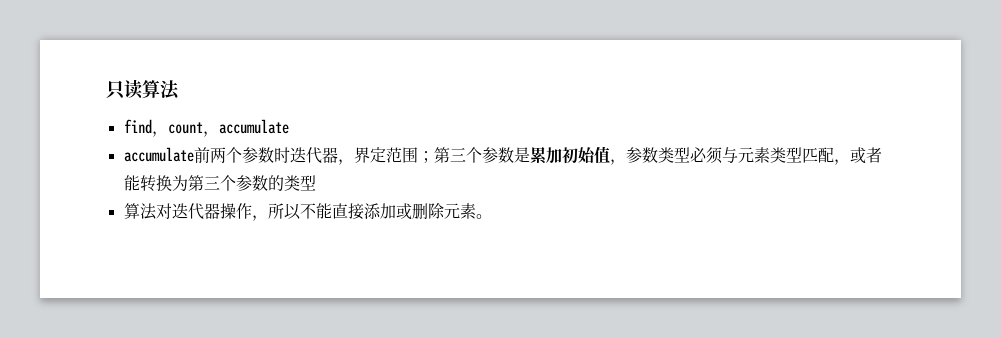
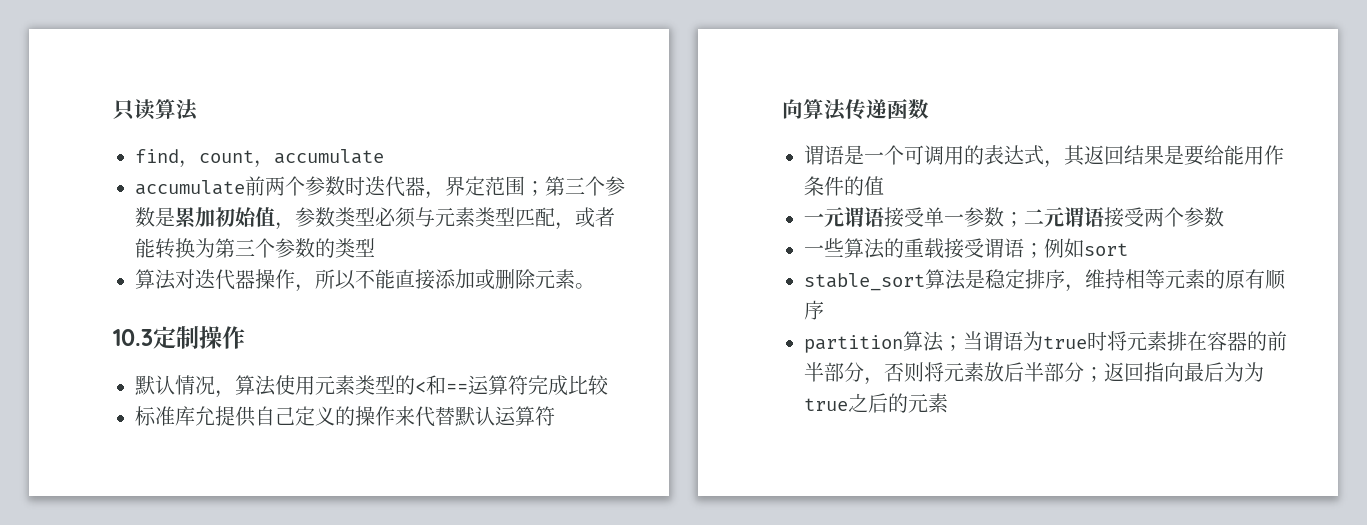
(492, 216) none -> [113,326,245,349] [135,375,609,398] [135,406,555,427] [782,99,929,121] [804,145,1284,168] [804,176,884,196] [804,207,1224,228] [804,238,1128,259] [804,269,1286,292] [804,300,824,320] [804,331,1287,353] [804,362,1264,385] [804,393,948,413] // 10.3定制操作 // 默认情况，算法使用元素类型的<和==运算符完成比较 // 标准库允提供自己定义的操作来代替默认运算符 // 向算法传递函数 // 谓语是一个可调用的表达式，其返回结果是要给能用作条件的值 // 一元谓语接受单一参数；二元谓语接受两个参数 // 一些算法的重载接受谓语；例如sort // stable_sort算法是稳定排序，维持相等元素的原有顺序 // partition算法；当谓语为true时将元素排在容器的前半部分，否则将元素放后半部分；返回指向最后为为true之后的元素

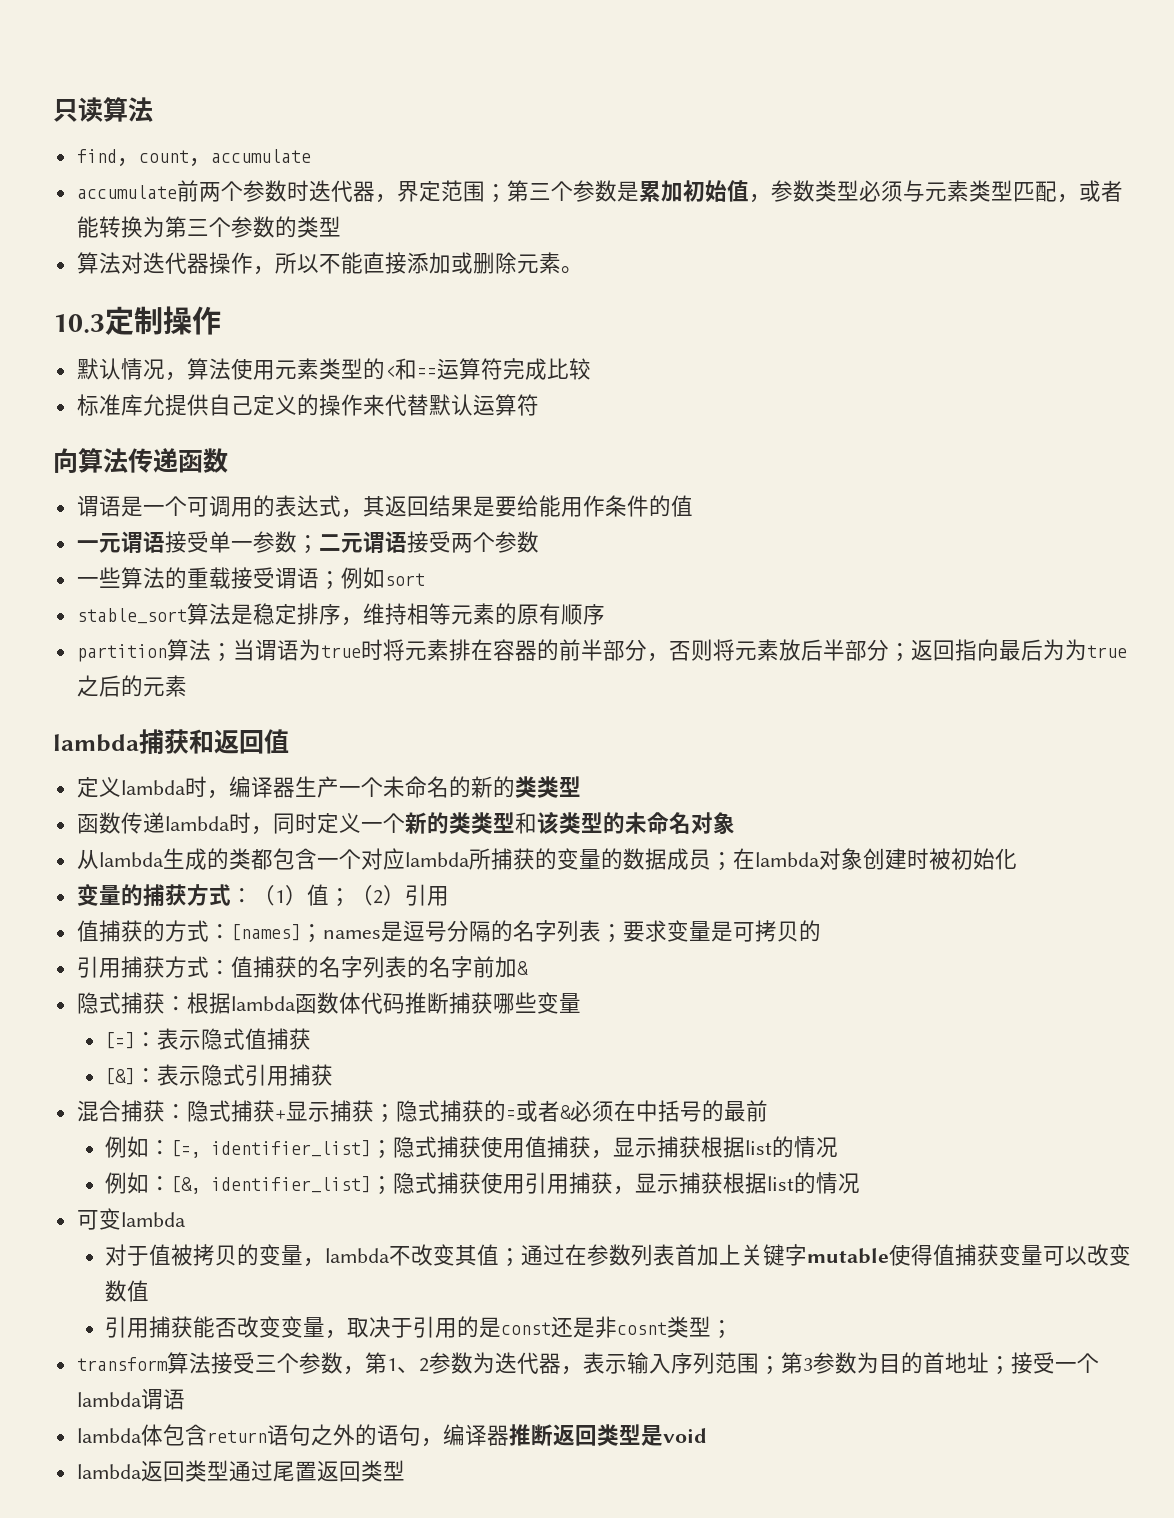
(948, 403) none -> [53,729,289,755] [76,776,581,799] [76,812,735,835] [76,848,1017,871] [76,884,449,907] [76,920,821,943] [76,956,528,978] [76,992,581,1014] [105,1028,312,1050] [105,1064,334,1086] [76,1100,768,1123] [105,1136,839,1159] [105,1172,861,1195] [76,1208,186,1230] [105,1244,1132,1267] [105,1280,150,1302] [105,1316,734,1339] [76,1352,1099,1375] [76,1388,185,1410] [76,1424,707,1447] [76,1460,405,1482] // lambda捕获和返回值 // 定义lambda时，编译器生产一个未命名的新的类类型 // 函数传递lambda时，同时定义一个新的类类型和该类型的未命名对象 // 从lambda生成的类都包含一个对应lambda所捕获的变量的数据成员；在lambda对象创建时被初始化 // 变量的捕获方式：（1）值；（2）引用 // 值捕获的方式：[names]；names是逗号分隔的名字列表；要求变量是可拷贝的 // 引用捕获方式：值捕获的名字列表的名字前加& // 隐式捕获：根据lambda函数体代码推断捕获哪些变量 // [=]：表示隐式值捕获 // [&]：表示隐式引用捕获 // 混合捕获：隐式捕获+显示捕获；隐式捕获的=或者&必须在中括号的最前 // 例如：[=, identifier_list]；隐式捕获使用值捕获，显示捕获根据list的情况 // 例如：[&, identifier_list]；隐式捕获使用引用捕获，显示捕获根据list的情况 // 可变lambda // 对于值被拷贝的变量，lambda不改变其值；通过在参数列表首加上关键字mutable使得值捕获变量可以改变数值 // 引用捕获能否改变变量，取决于引用的是const还是非cosnt类型； // transform算法接受三个参数，第1、2参数为迭代器，表示输入序列范围；第3参数为目的首地址；接受一个lambda谓语 // lambda体包含return语句之外的语句，编译器推断返回类型是void // lambda返回类型通过尾置返回类型

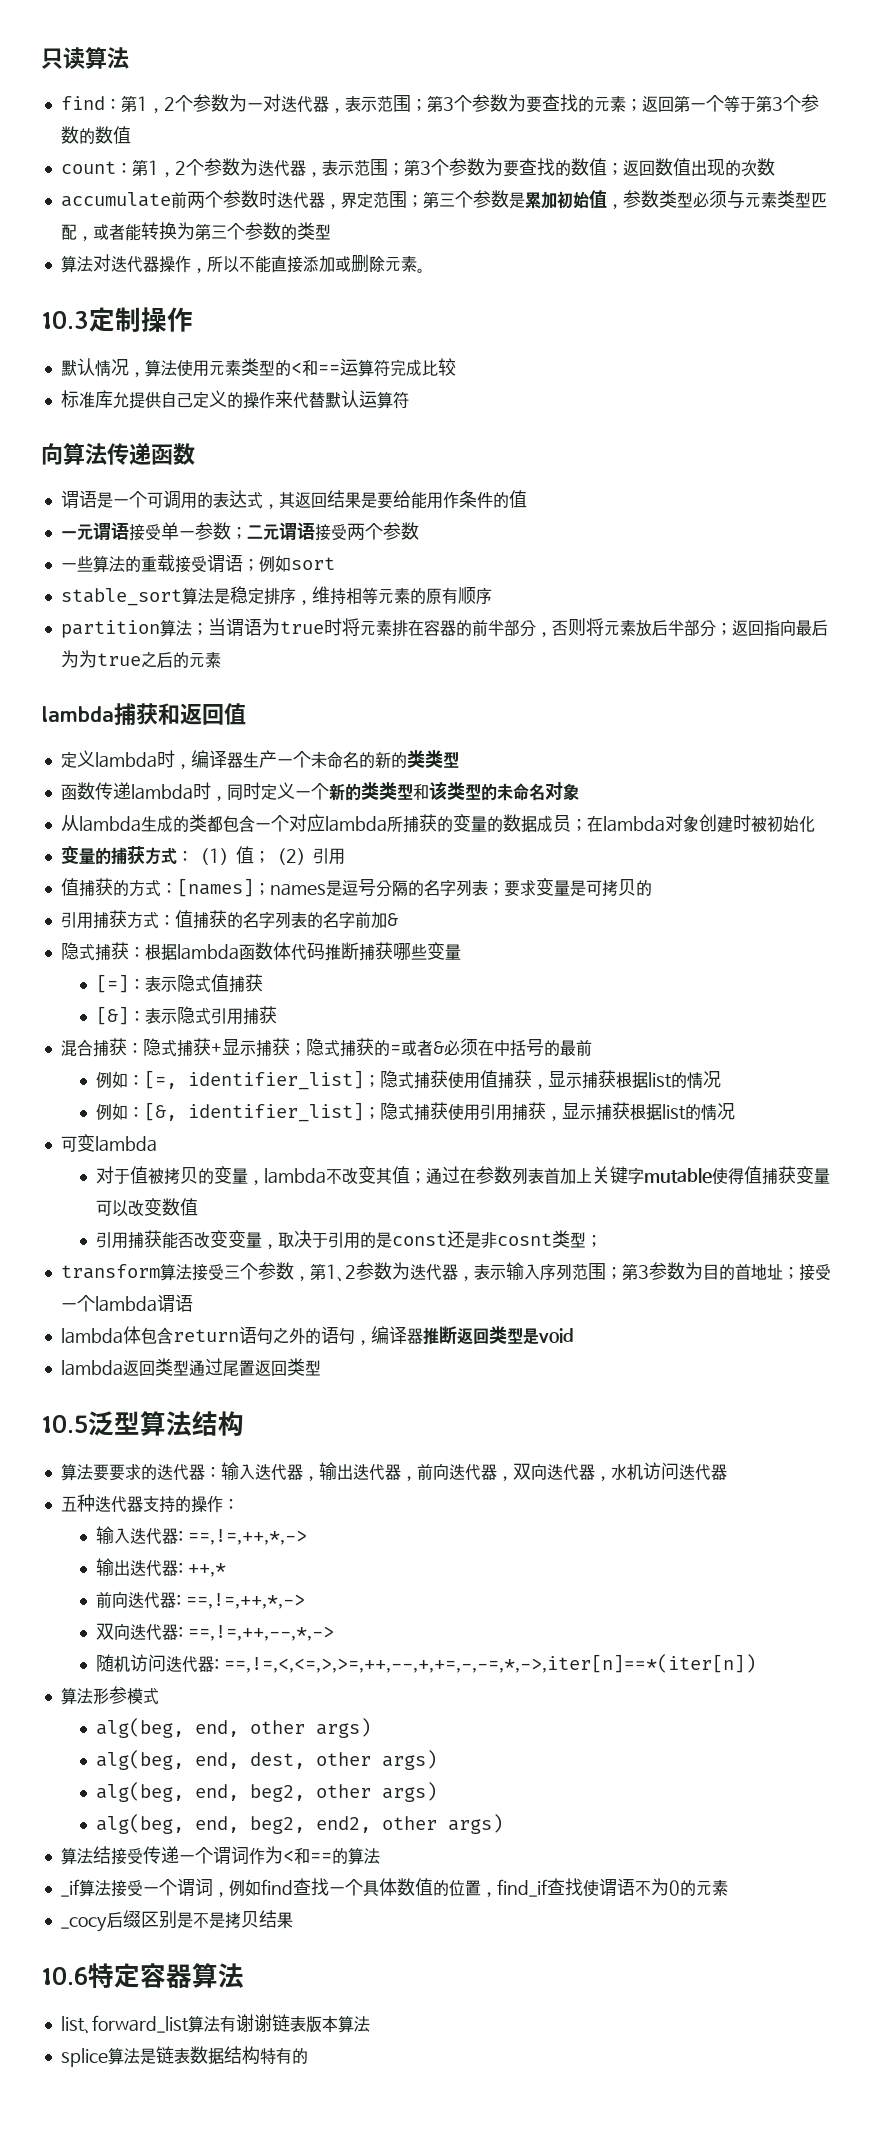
[116,149,311,167] ，count，accumulate -> [104,94,819,113] [60,126,131,144] [60,158,775,177] ：第1，2个参数为一对迭代器，表示范围；第3个参数为要查找的元素；返回第一个等于第3个参数的数值 // count：第1，2个参数为迭代器，表示范围；第3个参数为要查找的数值；返回数值出现的次数
(405, 1470) none -> [41,1411,244,1436] [60,1462,727,1481] [60,1494,239,1513] [95,1526,307,1545] [95,1558,226,1577] [95,1591,305,1609] [95,1623,334,1641] [95,1654,756,1673] [60,1686,159,1705] [95,1718,371,1738] [95,1750,437,1770] [95,1782,437,1802] [95,1814,503,1834] [60,1846,380,1865] [60,1878,728,1897] [60,1910,293,1932] [41,1963,244,1989] [60,2014,370,2034] [60,2046,308,2067] // 10.5泛型算法结构 // 算法要要求的迭代器：输入迭代器，输出迭代器，前向迭代器，双向迭代器，水机访问迭代器 // 五种迭代器支持的操作： // 输入迭代器: ==,!=,++,*,-> // 输出迭代器: ++,* // 前向迭代器: ==,!=,++,*,-> // 双向迭代器: ==,!=,++,--,*,-> // 随机访问迭代器: ==,!=,<,<=,>,>=,++,--,+,+=,-,-=,*,->,iter[n]==*(iter[n]) // 算法形参模式 // alg(beg, end, other args) // alg(beg, end, dest, other args) // alg(beg, end, beg2, other args) // alg(beg, end, beg2, end2, other args) // 算法结接受传递一个谓词作为<和==的算法 // _if算法接受一个谓词，例如find查找一个具体数值的位置，find_if查找使谓语不为0的元素 // _cocy后缀区别是不是拷贝结果 // 10.6特定容器算法 // list、forward_list算法有谢谢链表版本算法 // splice算法是链表数据结构特有的

